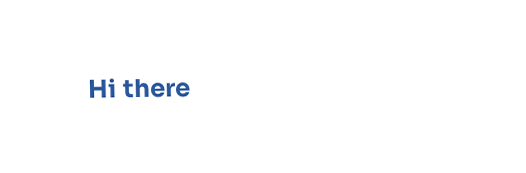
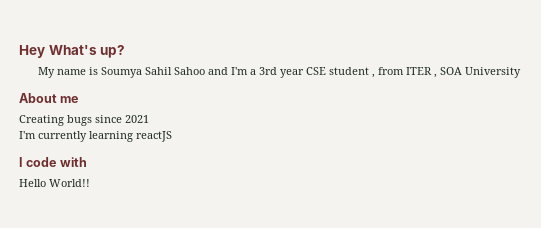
[87,78,191,99] Hi there -> [19,45,126,58] [38,67,522,78] [19,93,79,103] [19,115,149,126] [19,131,172,142] [19,157,87,167] [19,179,90,187] Hey What's up? // My name is Soumya Sahil Sahoo and I'm a 3rd year CSE student , from ITER , SOA University // About me // Creating bugs since 2021 // I'm currently learning reactJS // I code with // Hello World!!

